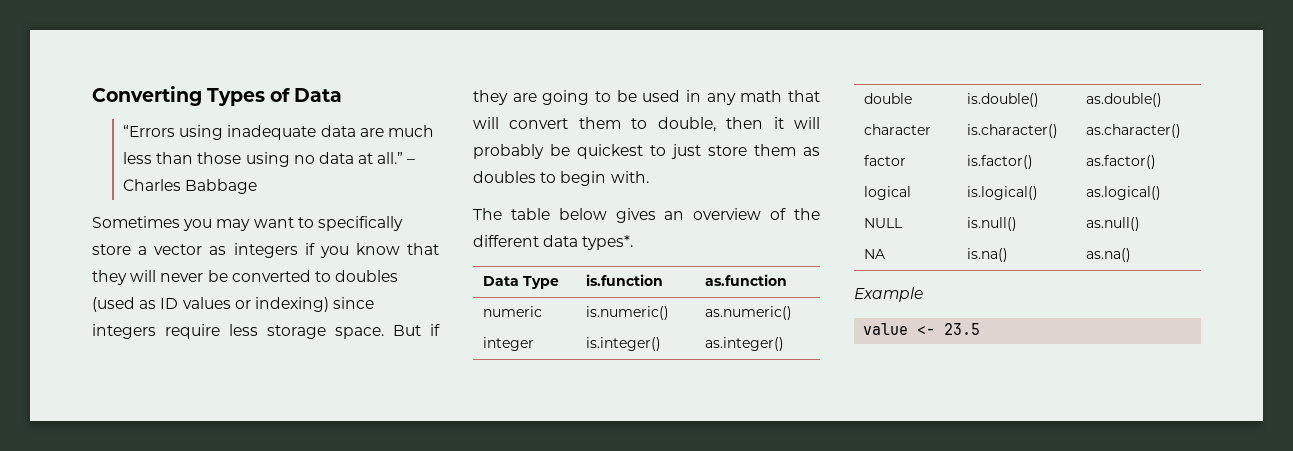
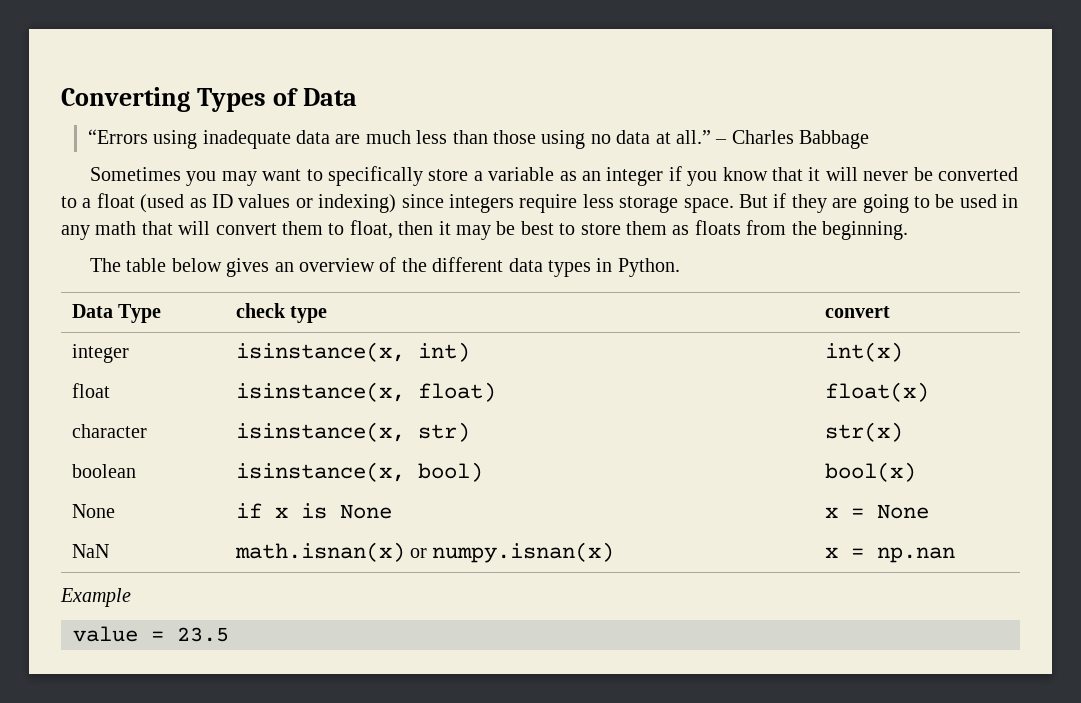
[154,243,298,258] vector as integers -> [488,167,664,186] variable as an integer
[92,270,127,285] they -> [808,167,821,181] it
[335,270,399,282] doubles -> [82,193,135,208] a float
[657,117,716,132] double, -> [349,220,393,239] float,
[794,117,820,129] [473,144,820,159] [473,171,649,186] will probably be quickest to just store them as doubles to begin with. -> [455,220,908,240] may be best to store them as floats from the beginning.
[582,235,634,250] types*. -> [548,258,680,277] types in Python.
[586,274,664,286] [705,274,788,286] [483,306,543,317] [586,306,670,320] [705,306,793,320] [483,337,535,351] [586,337,662,351] [705,337,785,351] [864,93,913,104] [967,93,1040,107] [1086,93,1163,107] [864,124,932,135] [967,124,1059,138] [1086,124,1182,138] [864,155,907,166] [967,155,1034,169] [1086,155,1157,169] [864,186,912,200] [967,186,1039,200] [1086,186,1162,200] [864,218,904,228] [967,217,1018,231] [1086,217,1141,231] [864,249,886,259] [967,248,1009,262] [1086,248,1132,262] is.function | as.function // numeric | is.numeric() | as.numeric() // integer | is.integer() | as.integer() // double | is.double() | as.double() // character | is.character() | as.character() // factor | is.factor() | as.factor() // logical | is.logical() | as.logical() // NULL | is.null() | as.null() // NA | is.na() | as.na() -> [235,303,328,323] [824,306,890,318] [71,344,129,363] [235,342,470,362] [824,342,903,362] [71,383,110,398] [235,382,496,402] [824,382,929,402] [71,424,147,438] [235,422,470,442] [824,422,903,442] [71,464,136,478] [235,462,483,482] [824,462,916,482] [71,504,115,518] [235,503,392,519] [824,504,929,519] [71,544,109,558] [234,542,615,563] [824,547,955,563] check type | convert // integer | isinstance(x, int) | int(x) // float | isinstance(x, float) | float(x) // character | isinstance(x, str) | str(x) // boolean | isinstance(x, bool) | bool(x) // None | if x is None | x = None // NaN | math.isnan(x) or numpy.isnan(x) | x = np.nan
[917,326,936,335] <- -> [151,631,164,641] =

